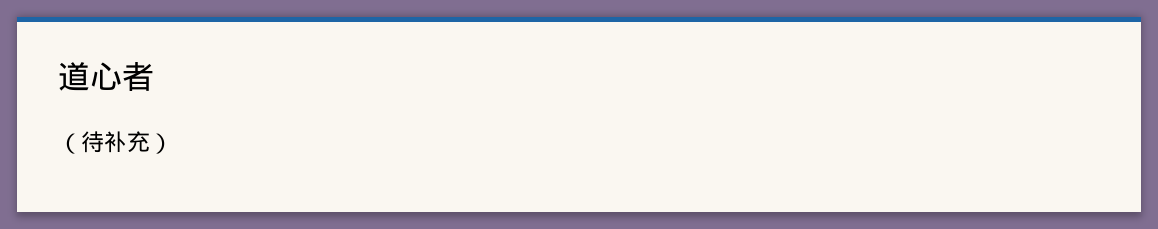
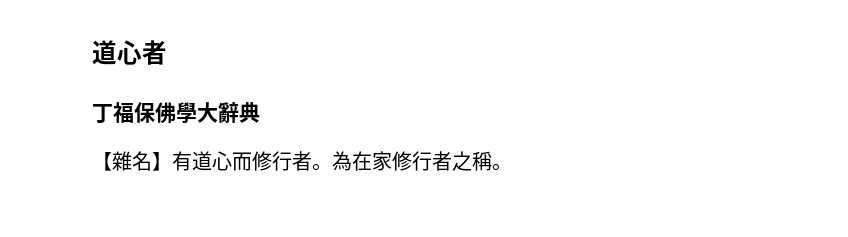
[58,131,173,154] （待补充） -> [92,102,260,124] [92,151,512,171] 丁福保佛學大辭典 // 【雜名】有道心而修行者。為在家修行者之稱。

